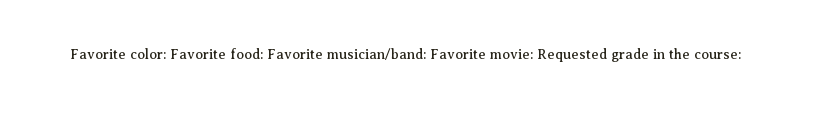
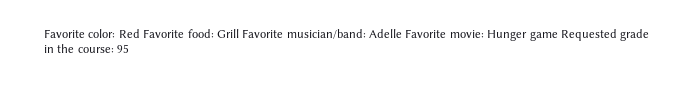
(166, 53) none -> [118,29,140,38] Red
(263, 53) none -> [216,29,239,38] Grill
(426, 54) none -> [369,29,402,38] Adelle
(533, 54) none -> [487,30,558,41] Hunger game
(741, 55) none -> [117,44,130,53] 95

